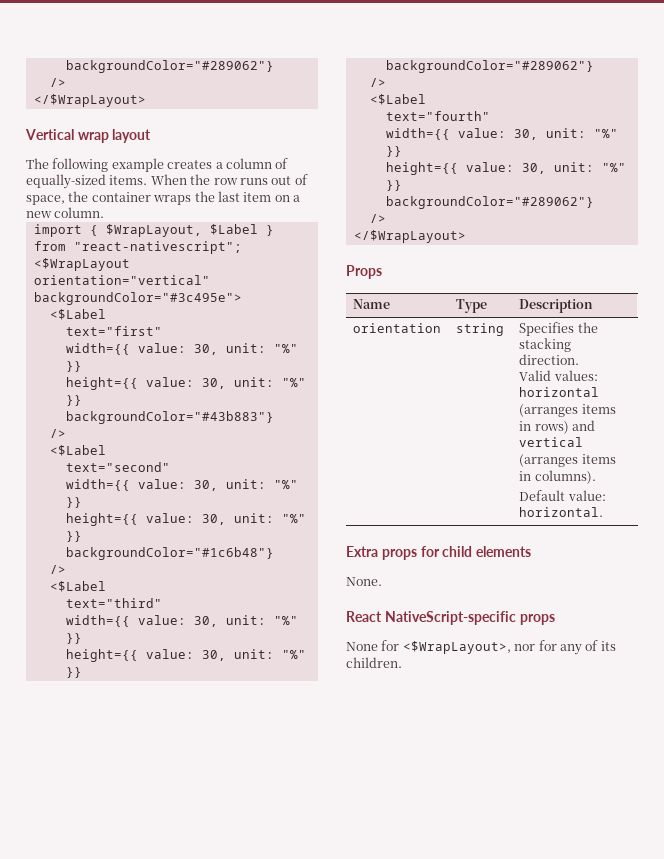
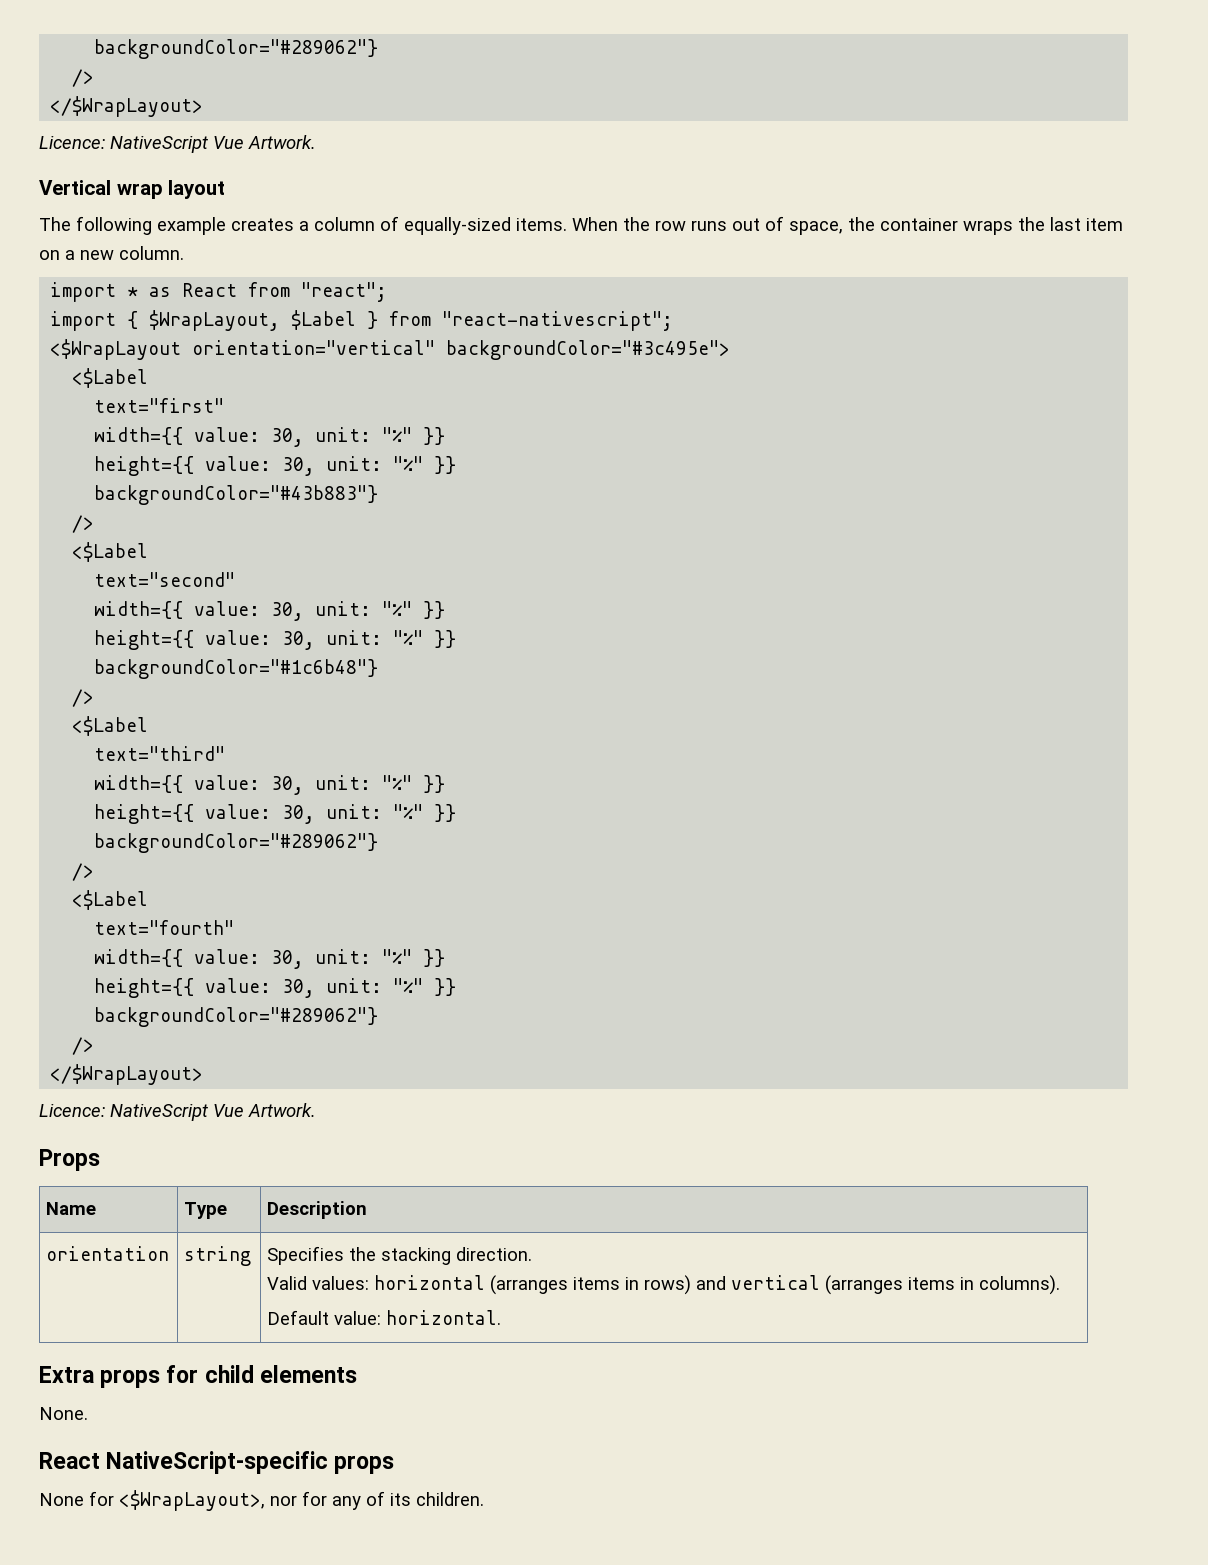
[65,60,274,73] [49,78,66,87] [33,94,146,107] backgroundColor="#289062"} // /> // </$WrapLayout> -> [94,39,379,59] [72,69,95,87] [50,96,204,117] [39,135,316,153] backgroundColor="#289062"} // /> // </$WrapLayout> // Licence: NativeScript Vue Artwork.
(105, 212) none -> [50,282,388,302] // import * as React from "react";
(466, 236) none -> [39,1103,316,1121] // Licence: NativeScript Vue Artwork.

